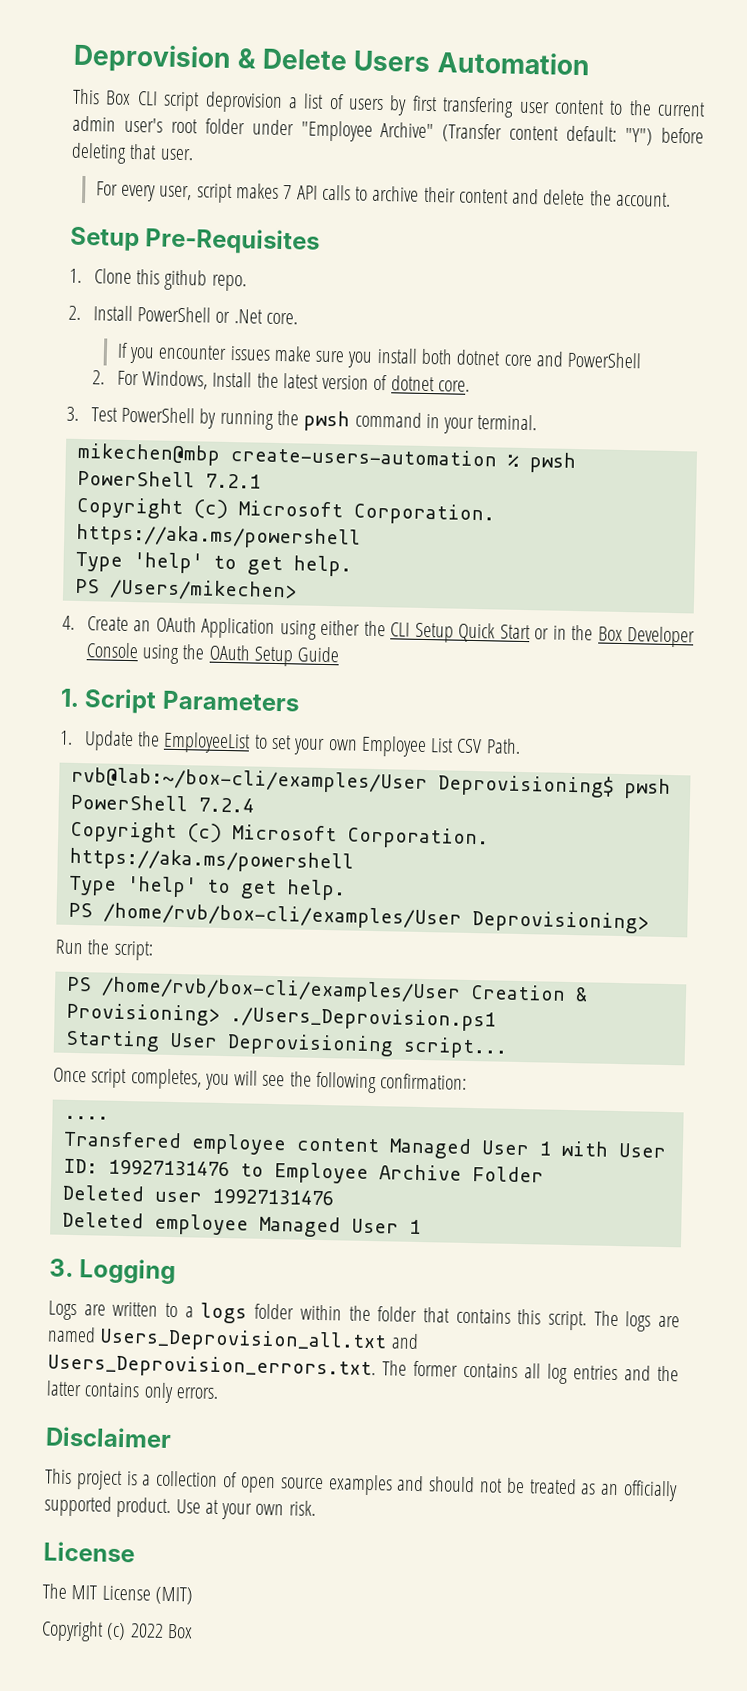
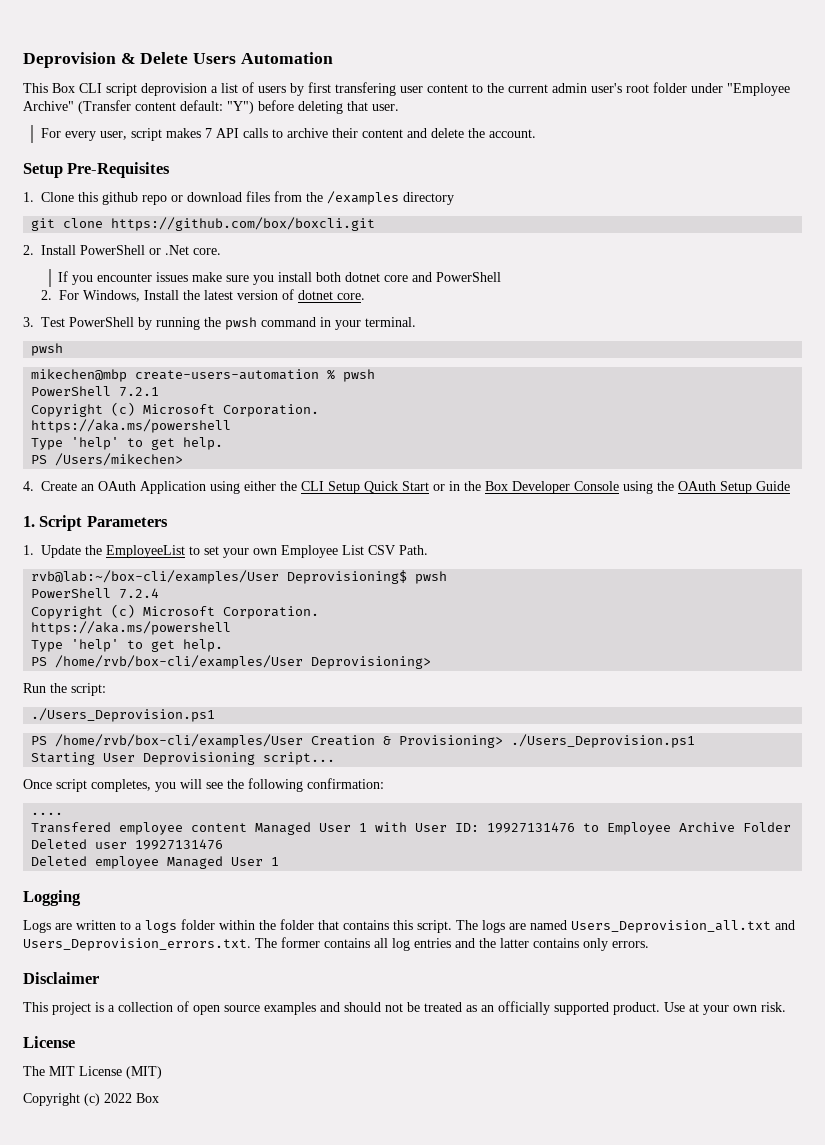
[211,274,247,292] repo. -> [142,191,454,205] [31,217,376,231] repo or download files from the /examples directory // git clone https://github.com/box/boxcli.git
(538, 422) none -> [31,343,64,356] // pwsh
(154, 950) none -> [31,708,216,722] // ./Users_Deprovision.ps1
[49,1258,74,1278] 3. -> (280, 861) none

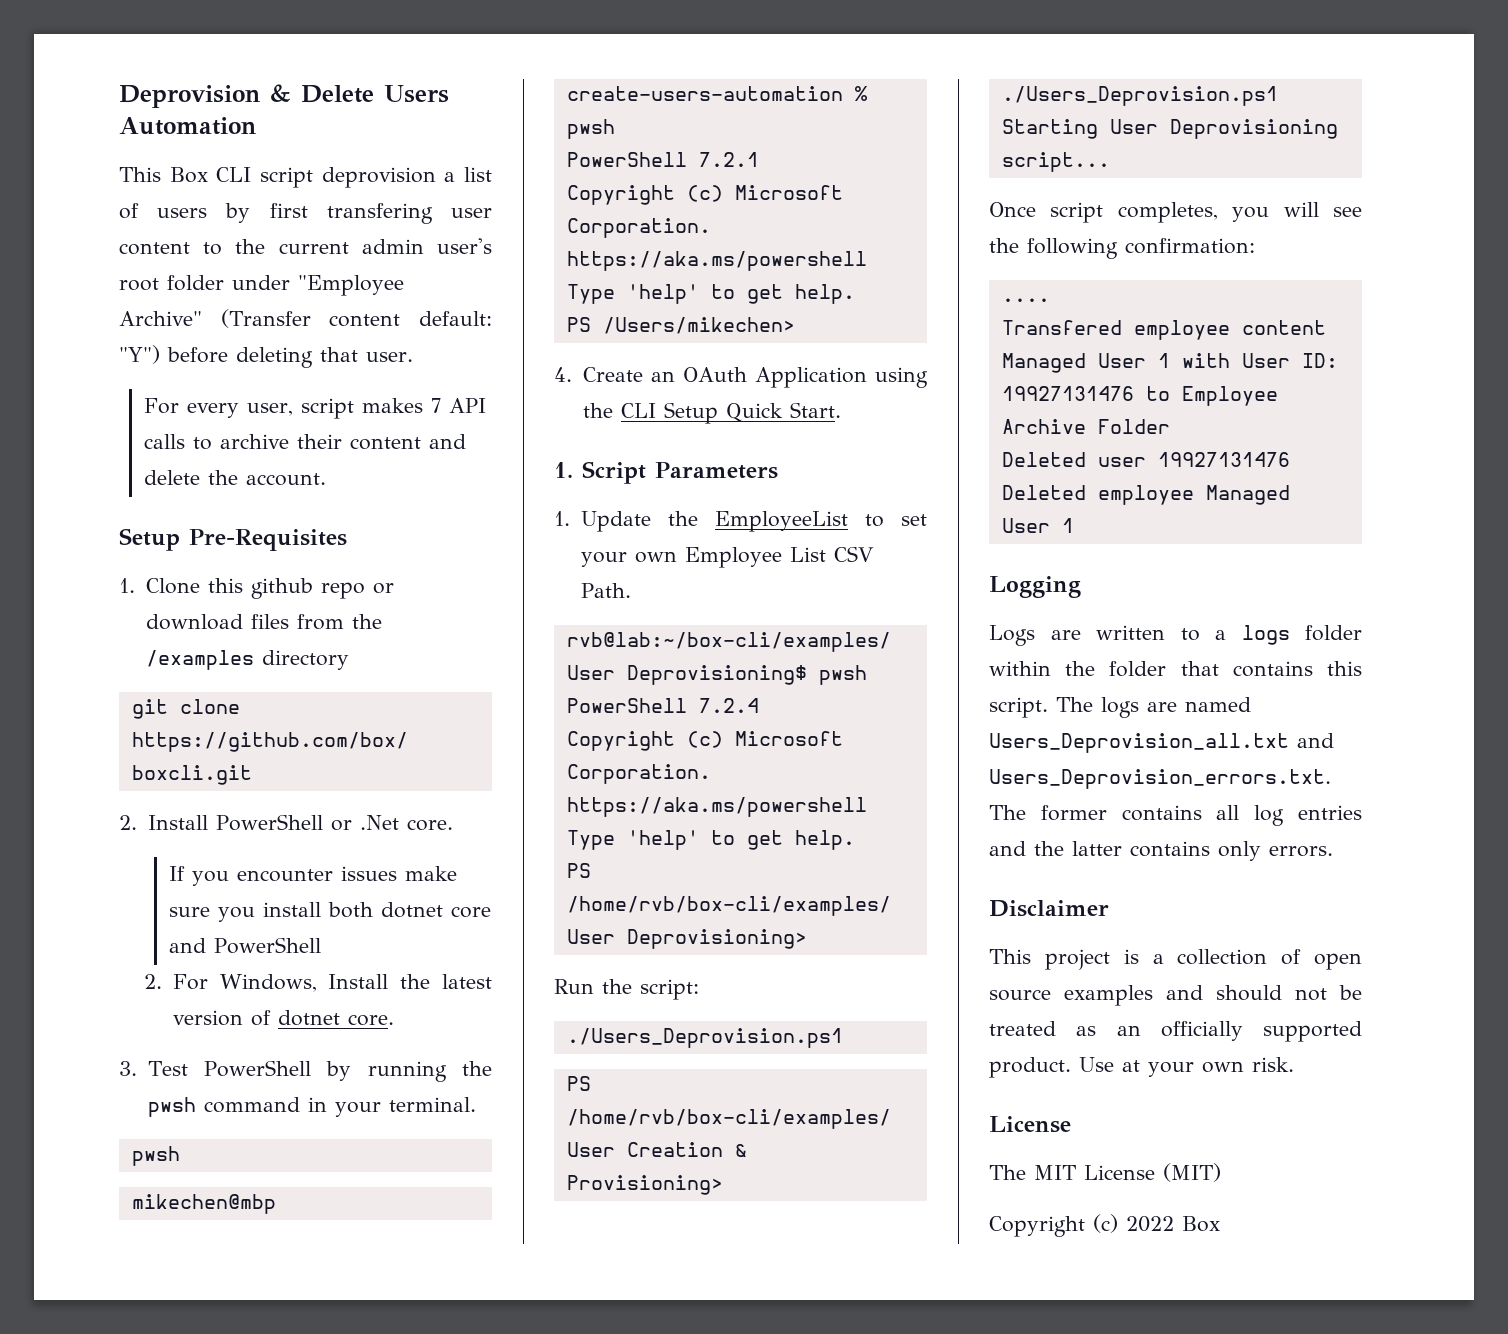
[244,481,276,491] either -> (928, 377) none
[402,481,790,494] Start or in the Box Developer Console using the OAuth Setup Guide -> [789,402,841,418] Start.

